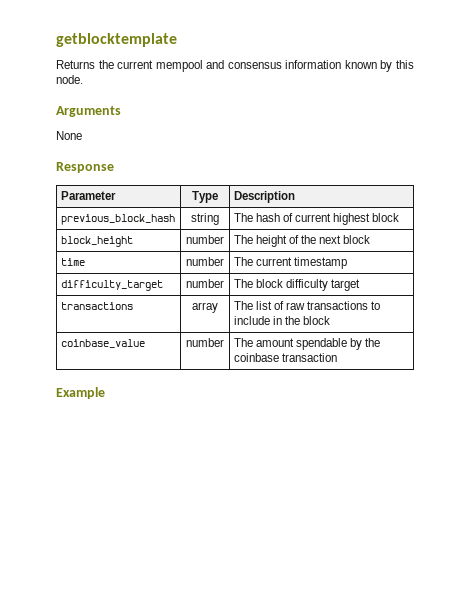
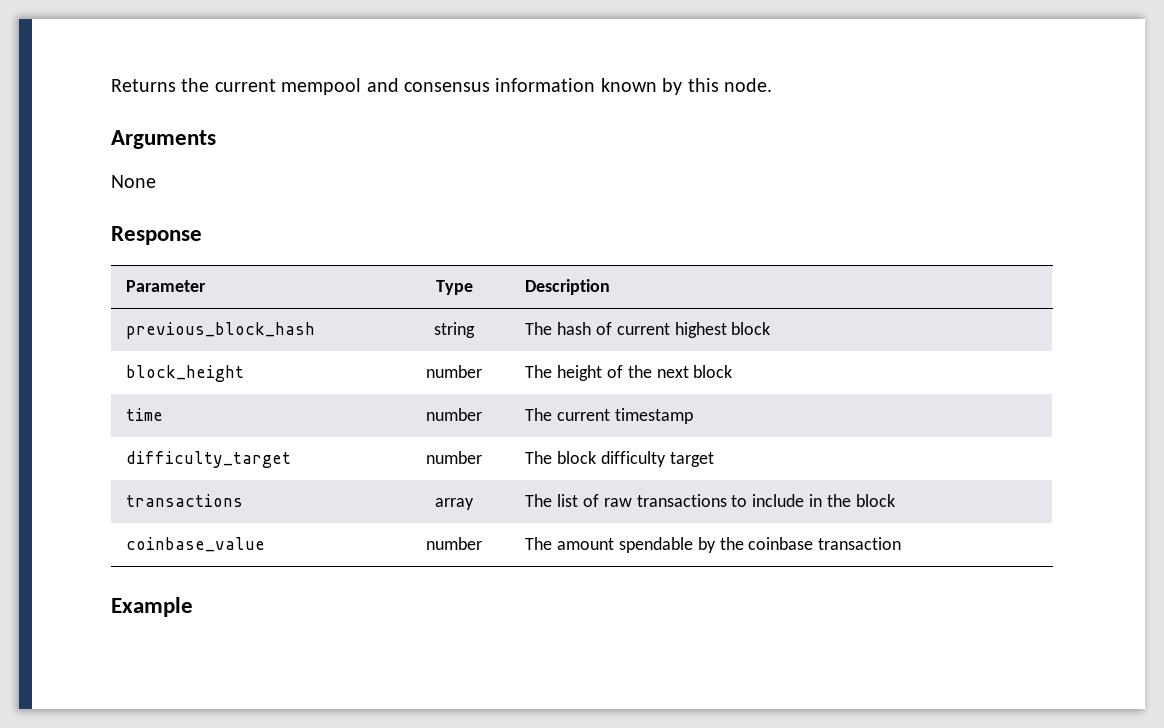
[56,33,177,47] getblocktemplate // -> (111, 85) none

